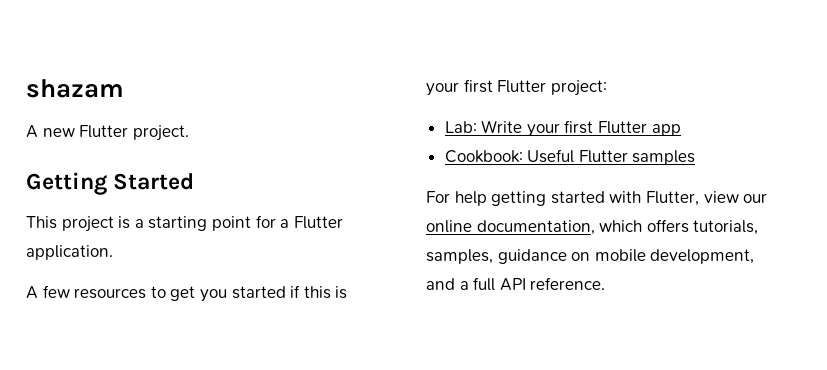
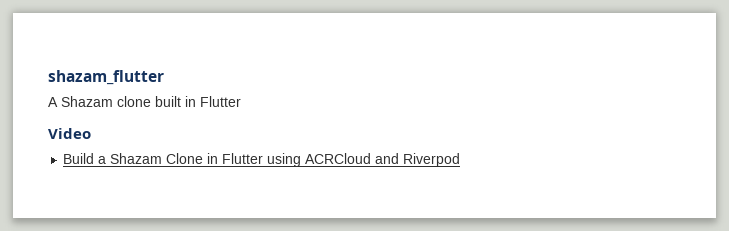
[26,79,124,98] [26,125,189,141] [26,172,195,195] [26,215,343,232] [26,245,113,260] [26,285,348,302] [426,79,607,96] [444,120,681,137] [444,149,696,165] [426,191,768,206] [426,219,759,235] [426,249,755,264] [426,277,606,291] shazam // A new Flutter project. // Getting Started // This project is a starting point for a Flutter application. // A few resources to get you started if this is your first Flutter project: // Lab: Write your first Flutter app // Cookbook: Useful Flutter samples // For help getting started with Flutter, view our online documentation, which offers tutorials, samples, guidance on mobile development, and a full API reference. -> [48,70,164,85] [48,96,241,107] [48,128,91,139] [63,153,461,167] shazam_flutter // A Shazam clone built in Flutter // Video // Build a Shazam Clone in Flutter using ACRCloud and Riverpod

